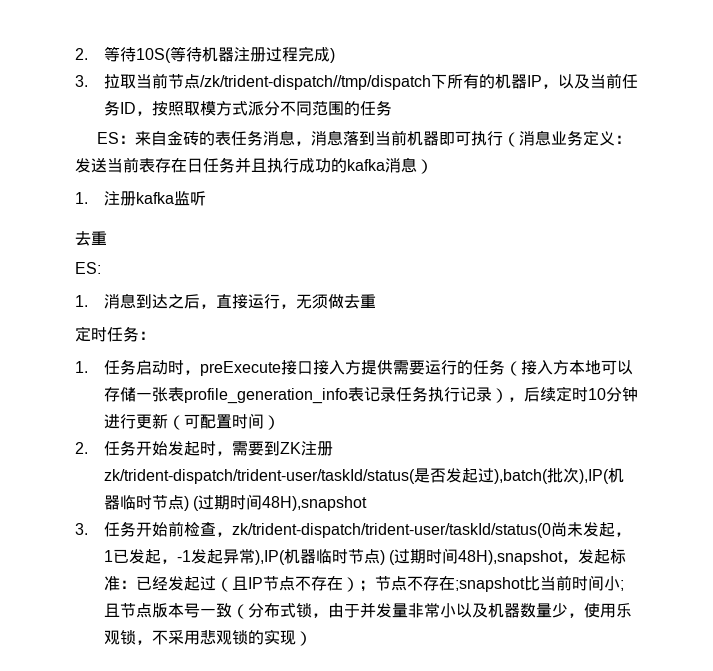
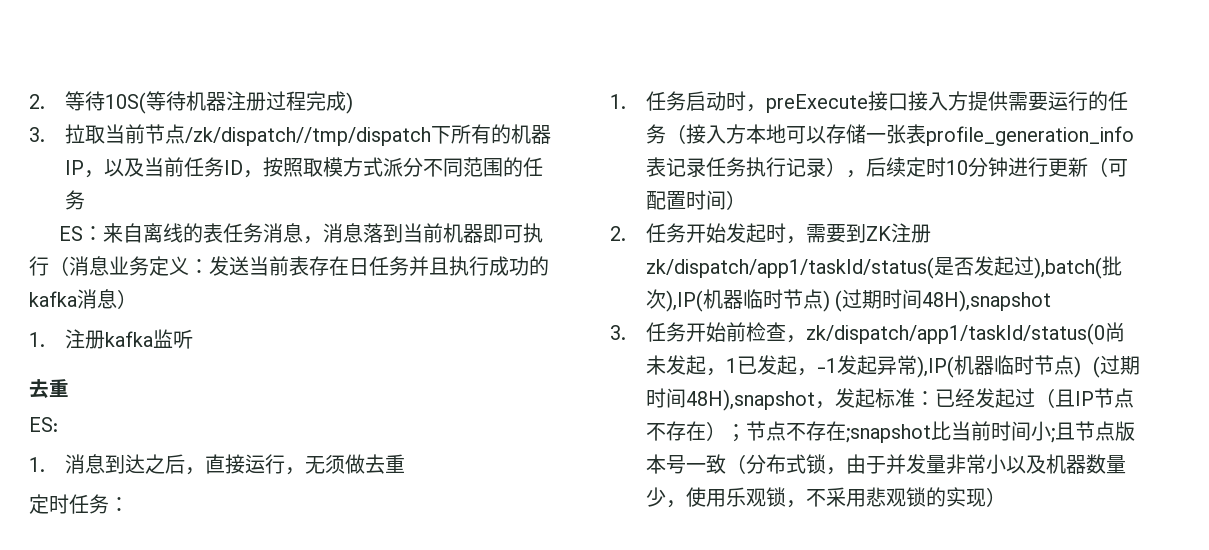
[199,75,431,90] /zk/trident-dispatch//tmp/dispatch -> [184,127,431,146] /zk/dispatch//tmp/dispatch
[166,131,199,146] 金砖 -> [142,223,183,243] 离线
[103,469,415,484] zk/trident-dispatch/trident-user/taskId/status( -> [645,257,934,279] zk/dispatch/app1/taskId/status(
[231,523,551,538] zk/trident-dispatch/trident-user/taskId/status(0 -> [805,323,1105,345] zk/dispatch/app1/taskId/status(0

